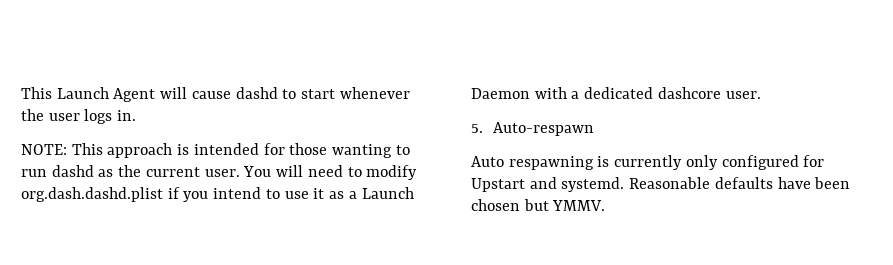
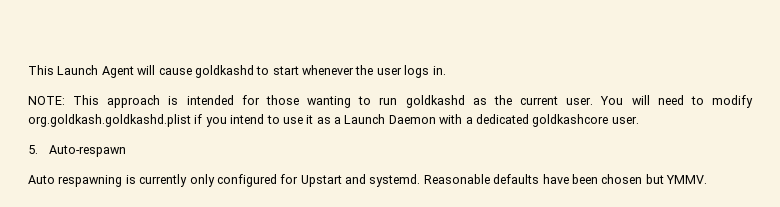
[235,87,278,99] dashd -> [194,65,254,78] goldkashd
[51,165,94,177] dashd -> [405,95,465,108] goldkashd
[21,187,163,202] org.dash.dashd.plist -> [28,114,191,127] org.goldkash.goldkashd.plist
[657,87,721,99] dashcore -> [532,114,609,127] goldkashcore

